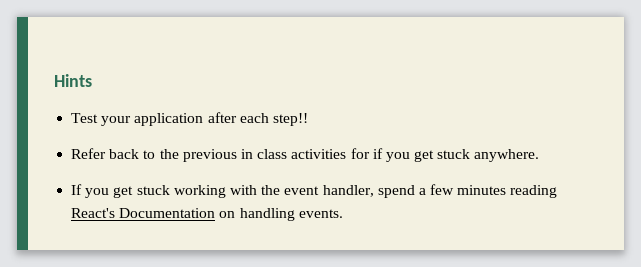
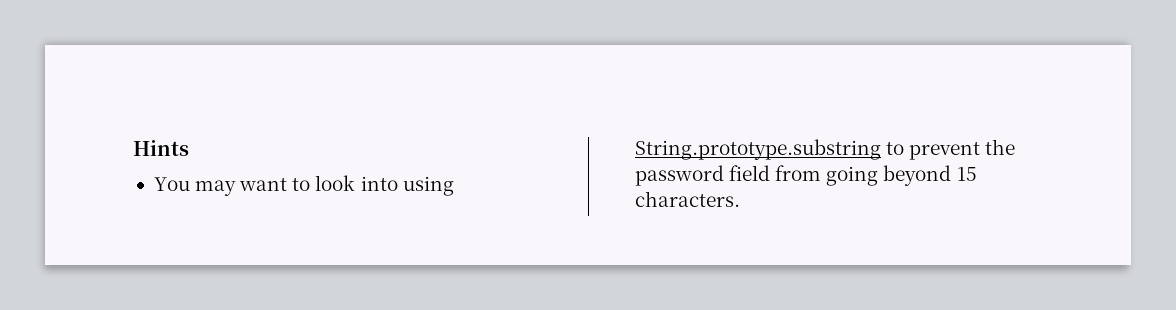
[71,112,308,126] [71,148,540,162] [71,184,558,198] [71,208,343,221] Test your application after each step!! // Refer back to the previous in class activities for if you get stuck anywhere. // If you get stuck working with the event handler, spend a few minutes reading React's Documentation on handling events. -> [153,175,454,196] [634,139,1016,160] [634,165,977,186] [634,191,740,207] You may want to look into using String.prototype.substring to prevent the password field from going beyond 15 characters.

